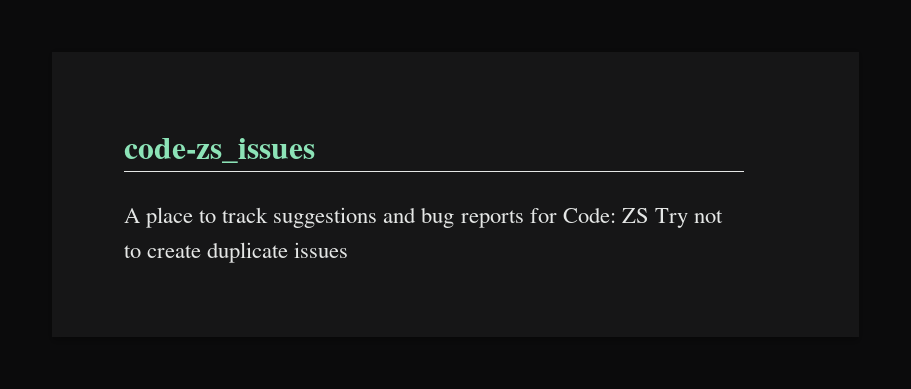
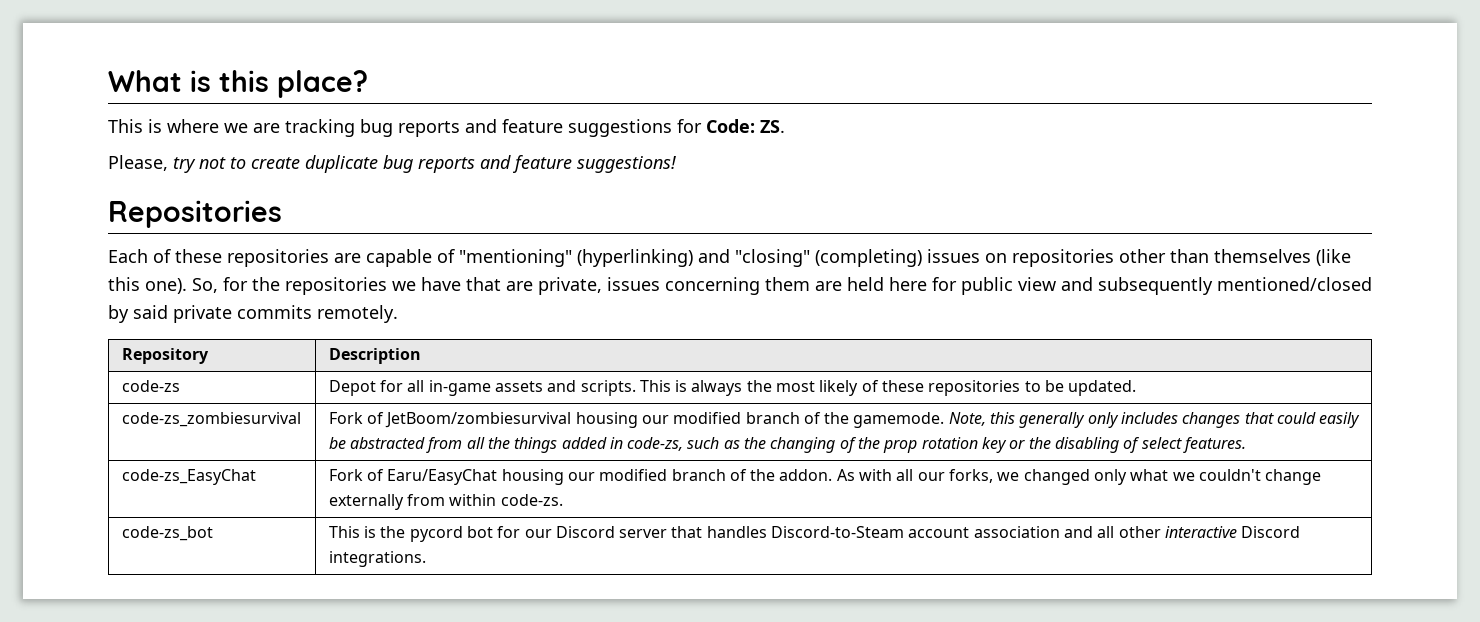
[124,138,315,163] [124,207,723,228] [124,242,349,263] code-zs_issues // A place to track suggestions and bug reports for Code: ZS Try not to create duplicate issues -> [108,70,368,98] [108,119,785,137] [108,155,676,173] [108,200,282,228] [108,249,1351,267] [108,277,1372,295] [108,305,398,323] [121,348,209,364] [328,348,421,364] [121,380,180,392] [328,380,1137,396] [121,412,301,427] [328,412,1361,428] [328,437,1246,453] [121,469,256,485] [328,469,1322,485] [328,494,563,510] [121,526,213,541] [328,526,1301,542] [328,551,426,567] What is this place? // This is where we are tracking bug reports and feature suggestions for Code: ZS. // Please, try not to create duplicate bug reports and feature suggestions! // Repositories // Each of these repositories are capable of "mentioning" (hyperlinking) and "closing" (completing) issues on repositories other than themselves (like this one). So, for the repositories we have that are private, issues concerning them are held here for public view and subsequently mentioned/closed by said private commits remotely. // Repository | Description // code-zs | Depot for all in-game assets and scripts. This is always the most likely of these repositories to be updated. // code-zs_zombiesurvival | Fork of JetBoom/zombiesurvival housing our modified branch of the gamemode. Note, this generally only includes changes that could easily be abstracted from all the things added in code-zs, such as the changing of the prop rotation key or the disabling of select features. // code-zs_EasyChat | Fork of Earu/EasyChat housing our modified branch of the addon. As with all our forks, we changed only what we couldn't change externally from within code-zs. // code-zs_bot | This is the pycord bot for our Discord server that handles Discord-to-Steam account association and all other interactive Discord integrations.

